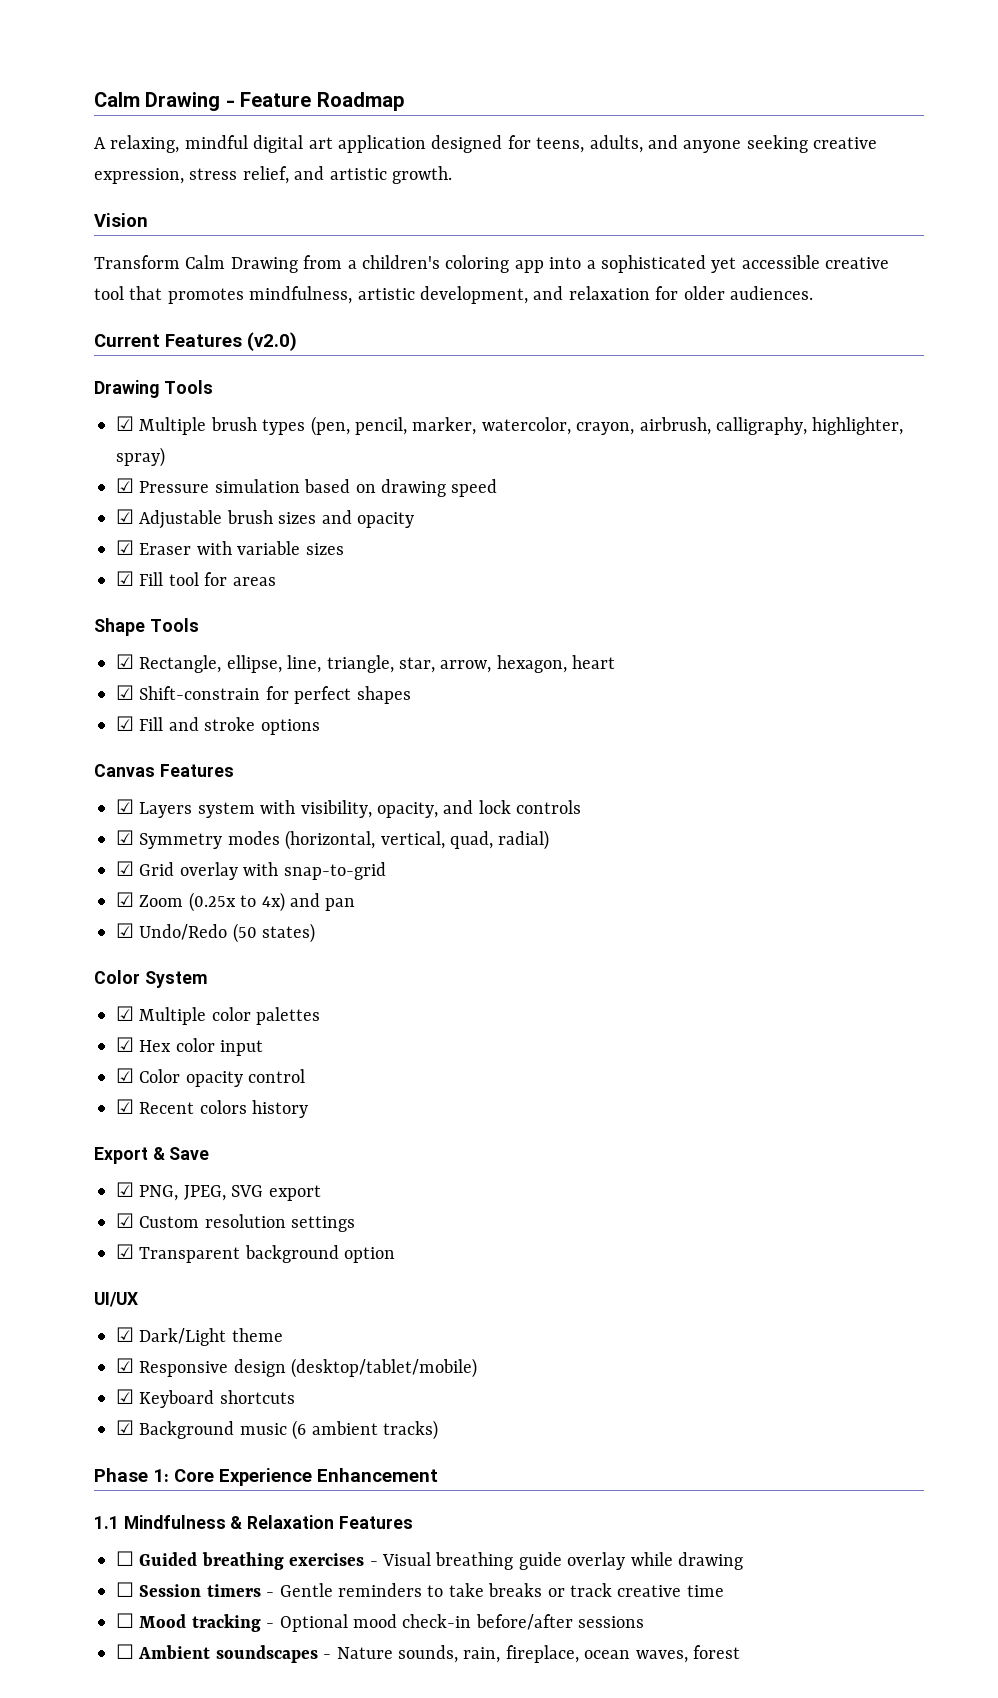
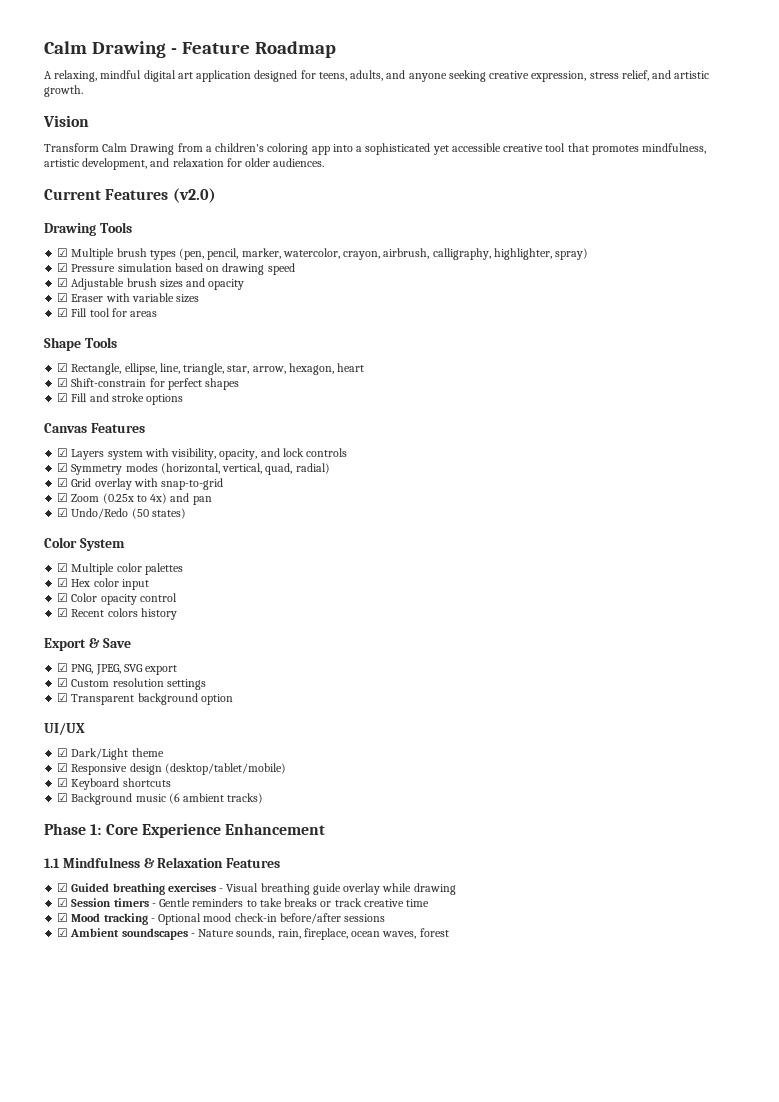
[116,1551,134,1566] ☐ -> [57,883,69,892] ☑
[116,1582,134,1597] ☐ -> [57,898,69,907] ☑
[116,1613,134,1628] ☐ -> [57,913,69,922] ☑
[116,1644,134,1659] ☐ -> [57,928,69,937] ☑

